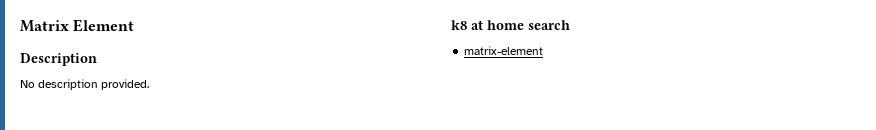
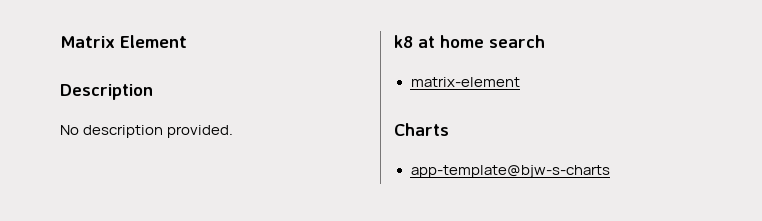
(544, 50) none -> [394,123,449,136] [410,165,610,178] // Charts // app-template@bjw-s-charts

